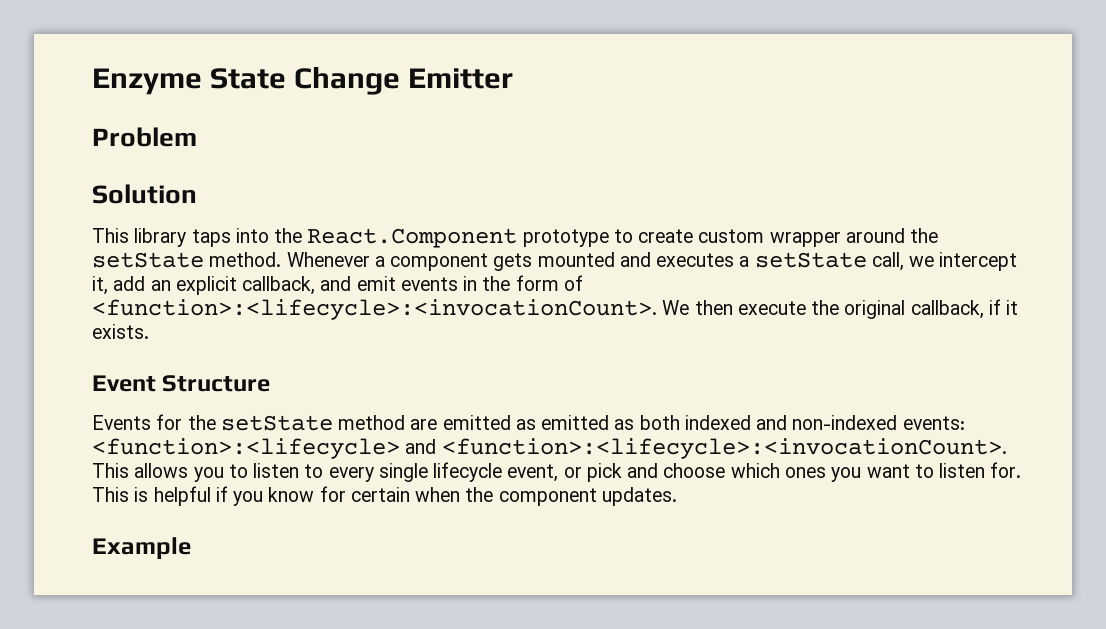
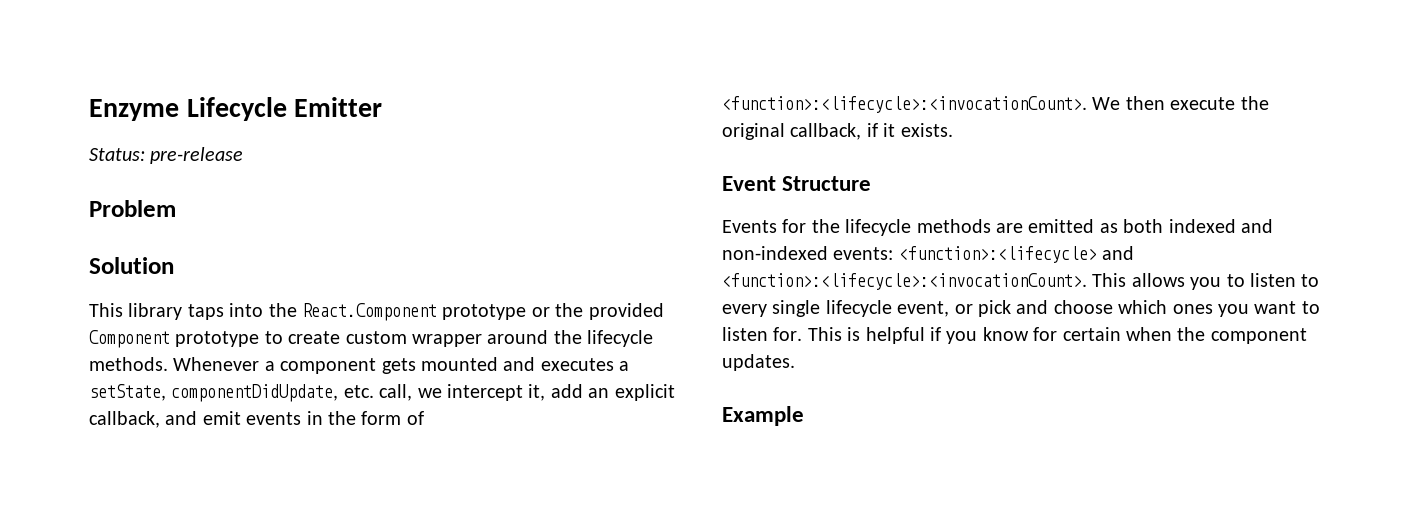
[210,67,401,95] State Change -> [186,97,287,121] Lifecycle
(514, 78) none -> [89,147,244,164] // Status: pre-release
(609, 238) none -> [531,303,664,320] [89,330,260,348] or the provided Component prototype
[92,252,282,268] setState method. -> [587,330,654,347] [89,357,168,371] lifecycle methods.
[754,252,867,268] setState -> [89,384,374,402] setState, componentDidUpdate, etc.
[220,415,406,431] setState method -> [845,219,991,236] lifecycle methods
[541,415,635,430] emitted as -> (1118, 228) none

